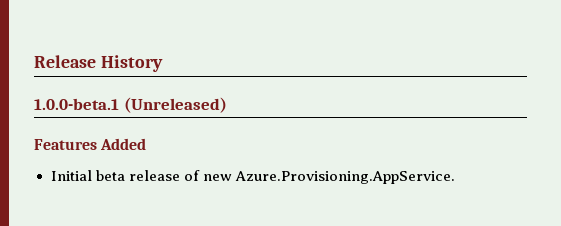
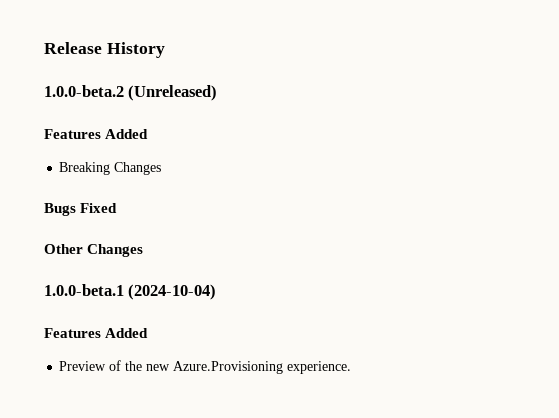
[34,98,119,110] 1.0.0-beta.1 -> [44,85,124,97] 1.0.0-beta.2
[50,170,455,184] Initial beta release of new Azure.Provisioning.AppService. -> [59,162,162,175] [44,203,118,216] [44,244,144,257] [44,284,217,300] [44,328,149,338] [59,360,352,374] Breaking Changes // Bugs Fixed // Other Changes // 1.0.0-beta.1 (2024-10-04) // Features Added // Preview of the new Azure.Provisioning experience.

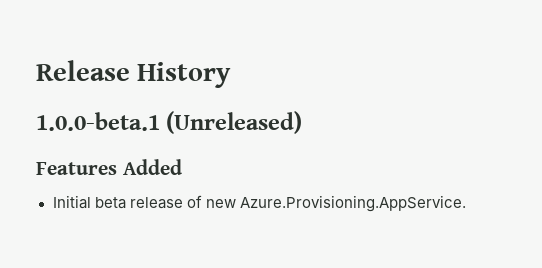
[44,85,124,97] 1.0.0-beta.2 -> [36,112,160,131] 1.0.0-beta.1
[59,162,162,175] [44,203,118,216] [44,244,144,257] [44,284,217,300] [44,328,149,338] [59,360,352,374] Breaking Changes // Bugs Fixed // Other Changes // 1.0.0-beta.1 (2024-10-04) // Features Added // Preview of the new Azure.Provisioning experience. -> [52,195,466,212] Initial beta release of new Azure.Provisioning.AppService.

